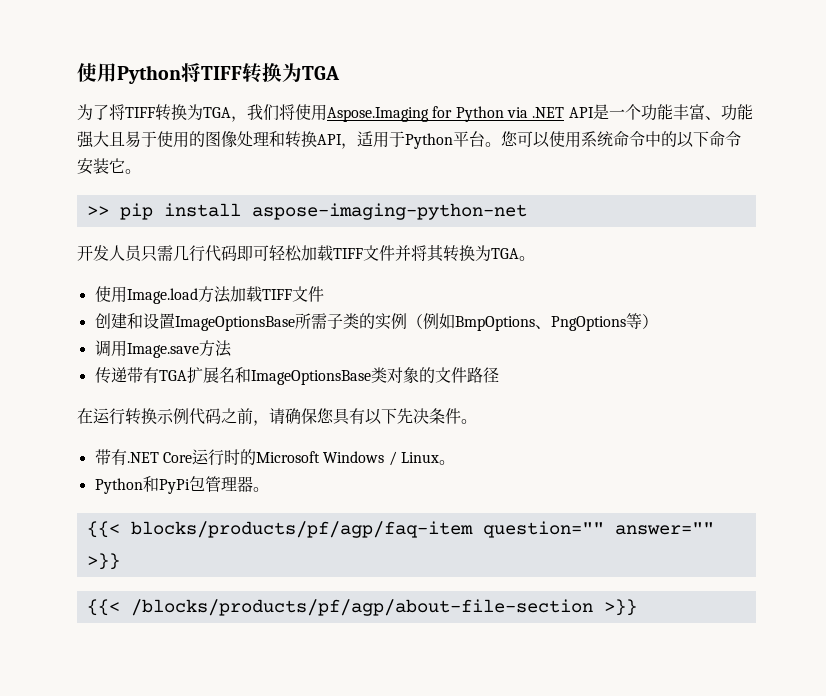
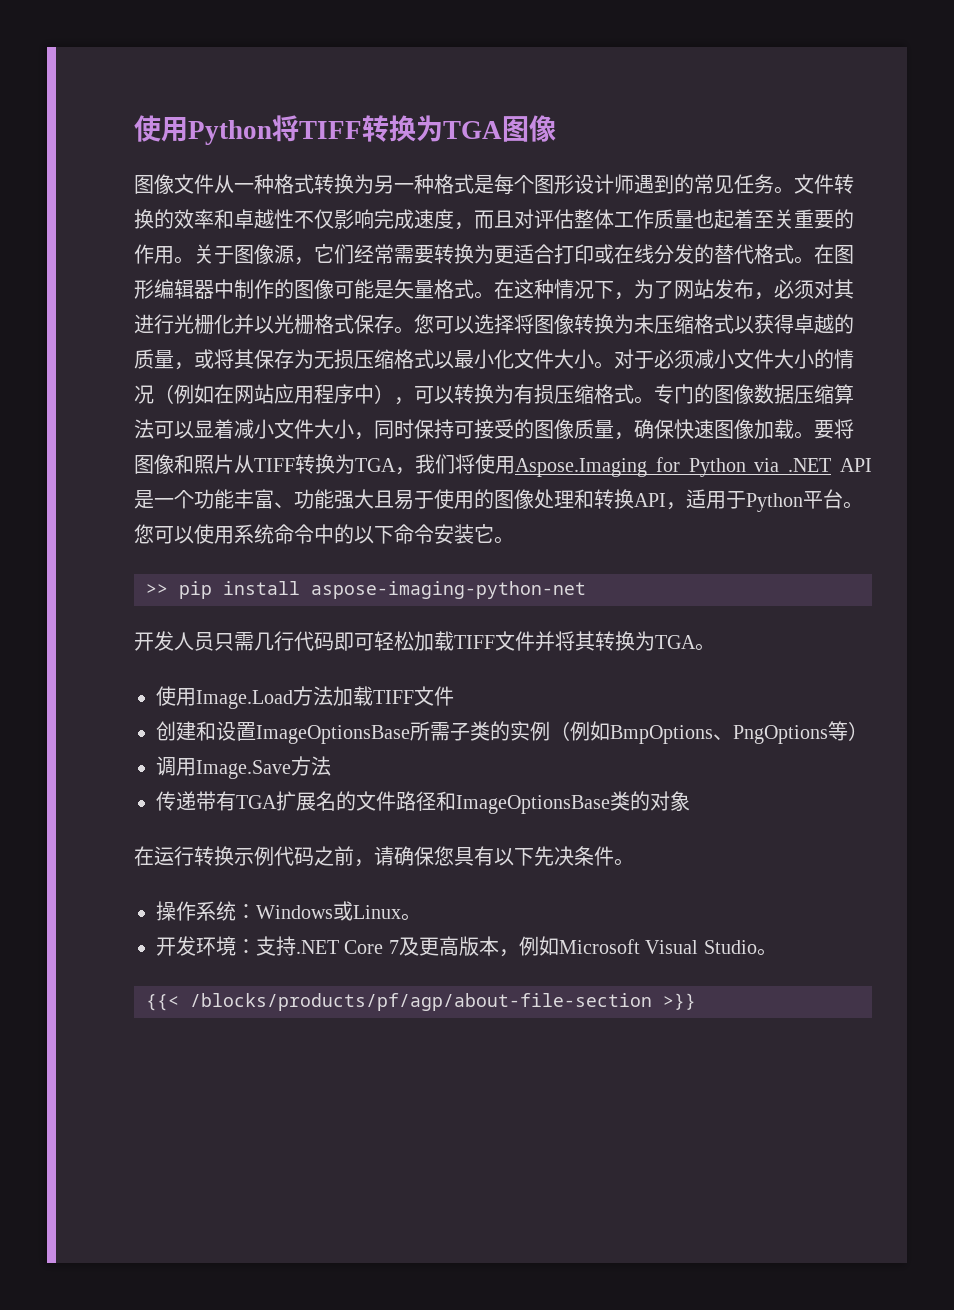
[77,104,125,120] // 为了将 -> [502,115,556,142] [134,174,854,195] [134,209,854,230] [134,244,854,265] [134,279,854,300] [134,314,854,334] [134,349,854,370] [134,384,854,405] [134,419,854,440] [134,454,254,474] 图像 // 图像文件从一种格式转换为另一种格式是每个图形设计师遇到的常见任务。文件转换的效率和卓越性不仅影响完成速度，而且对评估整体工作质量也起着至关重要的作用。关于图像源，它们经常需要转换为更适合打印或在线分发的替代格式。在图形编辑器中制作的图像可能是矢量格式。在这种情况下，为了网站发布，必须对其进行光栅化并以光栅格式保存。您可以选择将图像转换为未压缩格式以获得卓越的质量，或将其保存为无损压缩格式以最小化文件大小。对于必须减小文件大小的情况（例如在网站应用程序中），可以转换为有损压缩格式。专门的图像数据压缩算法可以显着减小文件大小，同时保持可接受的图像质量，确保快速图像加载。要将图像和照片从
[126,288,198,304] Image.load -> [196,690,293,709] Image.Load
[126,343,199,358] Image.save -> [196,760,291,779] Image.Save
[234,367,419,385] 和ImageOptionsBase类对象 -> (336, 801) none
(499, 375) none -> [436,791,690,814] 和ImageOptionsBase类的对象
[94,449,455,466] [94,476,269,494] [86,521,714,538] [86,553,120,570] 带有.NET Core运行时的Microsoft Windows / Linux。 // Python和PyPi包管理器。 // {{< blocks/products/pf/agp/faq-item question="" answer="" >}} -> [156,901,421,921] [156,936,777,957] 操作系统：Windows或Linux。 // 开发环境：支持.NET Core 7及更高版本，例如Microsoft Visual Studio。

